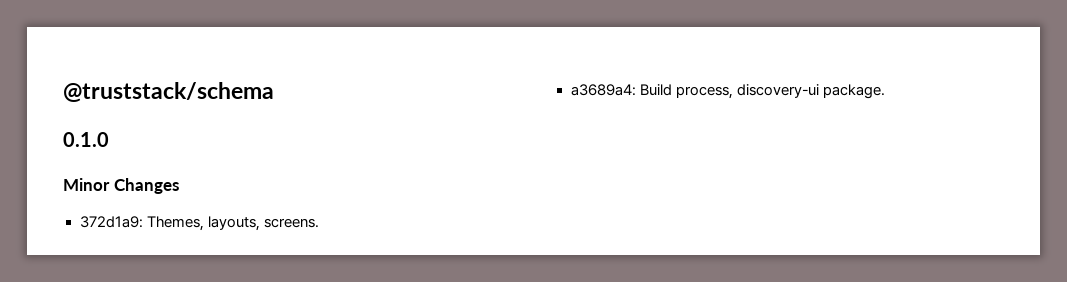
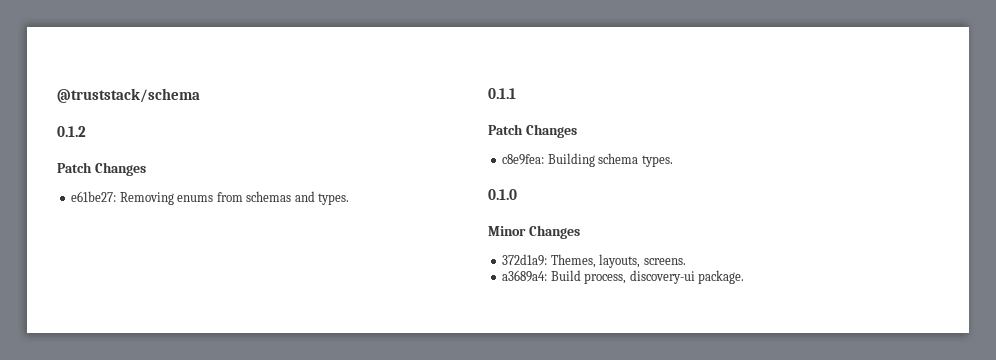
(274, 92) none -> [57,126,86,137] [57,162,146,176] [71,191,350,205] [488,88,516,99] [488,124,577,138] [502,153,673,167] // 0.1.2 // Patch Changes // e61be27: Removing enums from schemas and types. // 0.1.1 // Patch Changes // c8e9fea: Building schema types.

